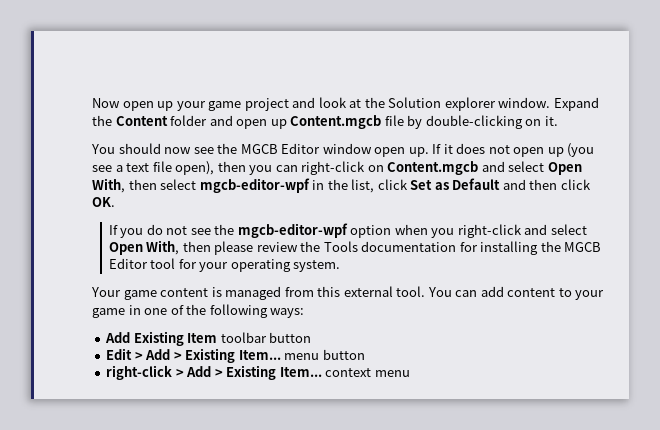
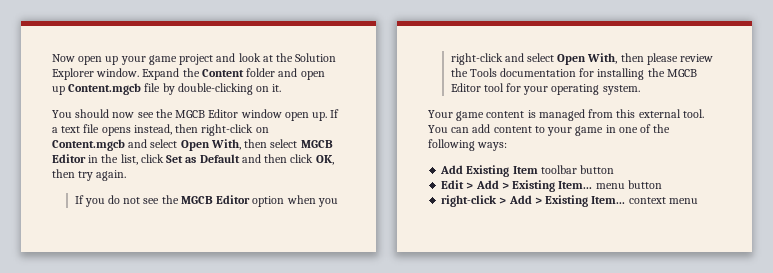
[444,97,496,111] explorer -> [52,68,94,80] Explorer
[443,143,595,157] [92,161,298,175] it does not open up (you see a text file open), then you can -> [52,124,199,136] a text file opens instead, then
[199,178,310,193] mgcb-editor-wpf -> [300,140,333,148] [52,154,86,163] MGCB Editor
[92,197,115,207] OK. -> [315,155,334,165] [52,169,127,181] OK, then try again.
[237,223,348,238] mgcb-editor-wpf -> [180,195,251,204] MGCB Editor

